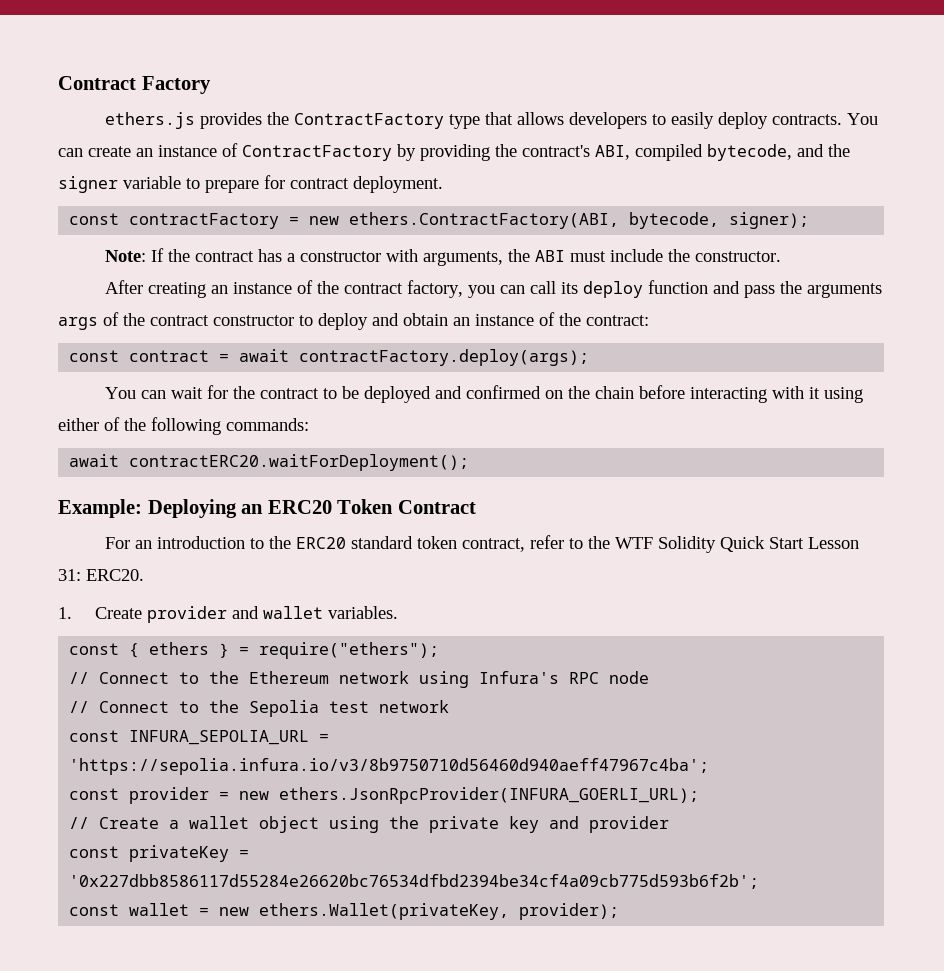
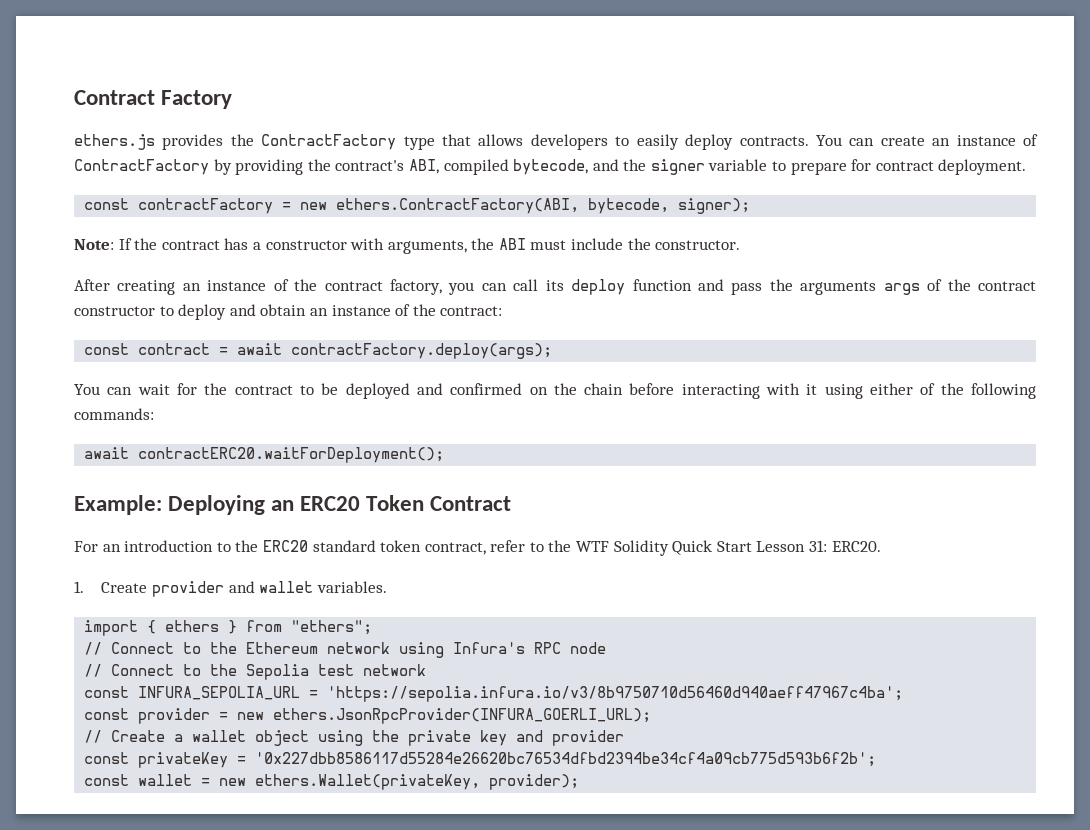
[69,643,120,655] const -> [84,620,139,636] import
[239,642,440,659] = require("ethers"); -> [246,620,373,635] from "ethers";

